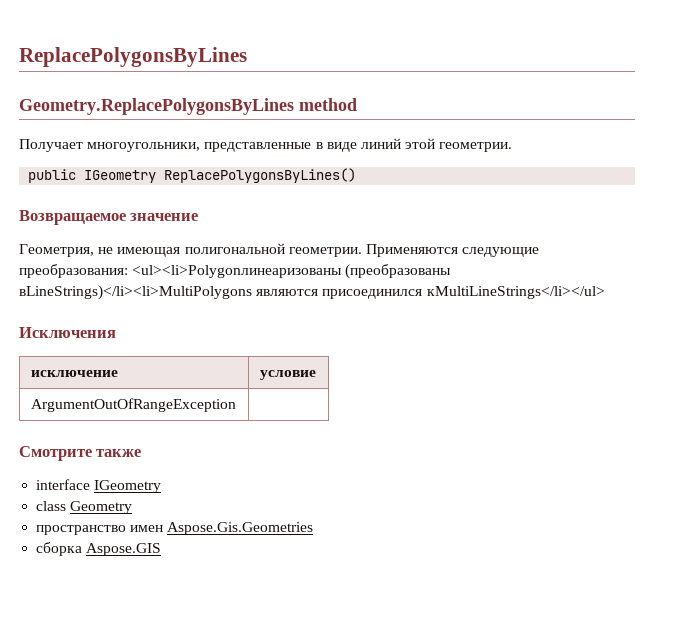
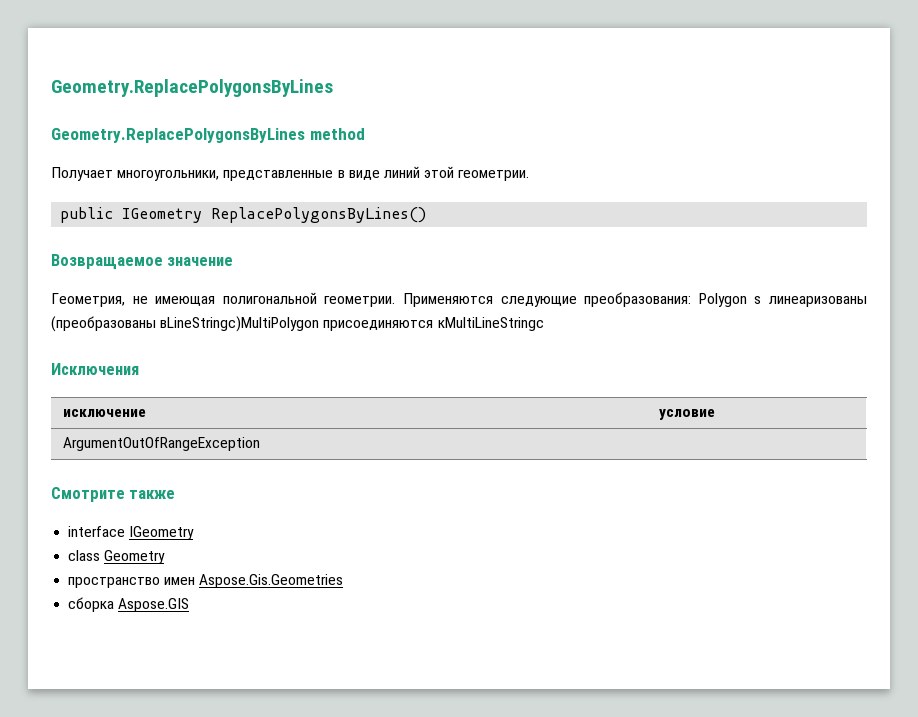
[19,47,247,67] ReplacePolygonsByLines -> [51,79,333,97] Geometry.ReplacePolygonsByLines
[132,264,452,279] [19,285,605,300] <ul><li>Polygonлинеаризованы (преобразованы вLineStrings)</li><li>MultiPolygons являются присоединился кMultiLineStrings</li></ul> -> [698,293,868,307] [51,316,544,332] Polygon s линеаризованы (преобразованы вLineStringс)MultiPolygon присоединяются кMultiLineStringс

